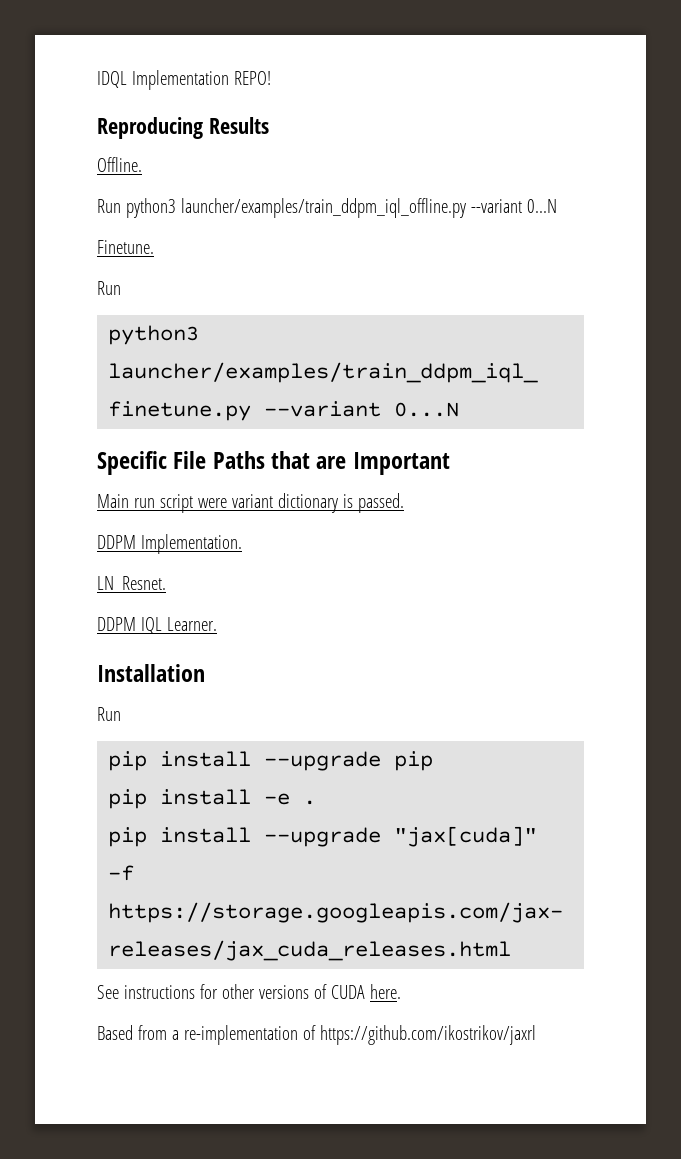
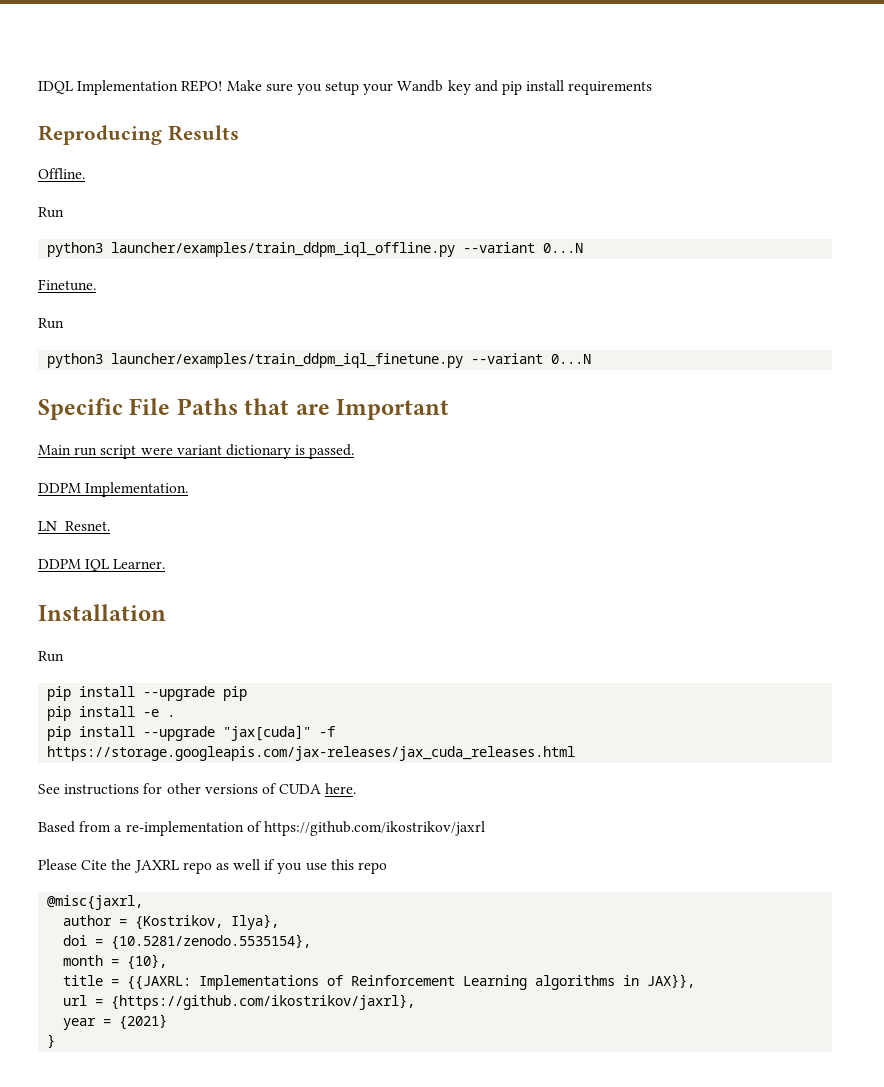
(271, 78) none -> [226,80,653,95] Make sure you setup your Wandb key and pip install requirements
(121, 206) none -> (64, 212) //
(536, 1035) none -> [38,859,388,874] [47,895,144,910] [63,914,280,930] [63,934,312,950] [63,954,168,970] [63,974,696,990] [63,994,416,1010] [63,1014,168,1030] [47,1034,56,1048] // Please Cite the JAXRL repo as well if you use this repo // @misc{jaxrl, // author = {Kostrikov, Ilya}, // doi = {10.5281/zenodo.5535154}, // month = {10}, // title = {{JAXRL: Implementations of Reinforcement Learning algorithms in JAX}}, // url = {https://github.com/ikostrikov/jaxrl}, // year = {2021} // }

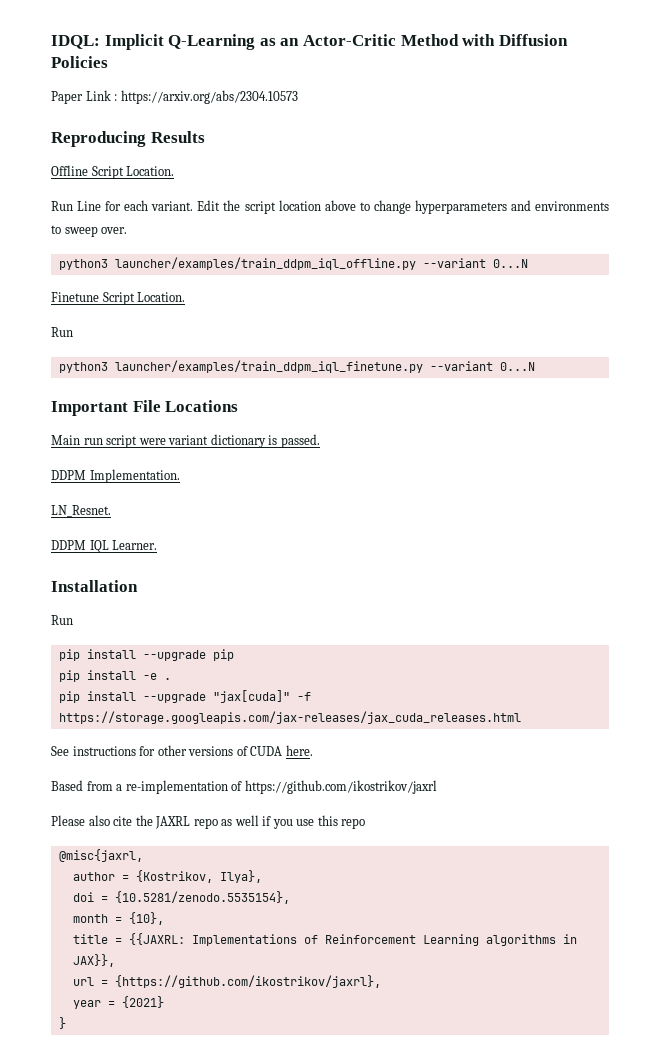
[38,80,653,95] [38,125,239,145] [38,168,85,179] [38,207,64,218] IDQL Implementation REPO! Make sure you setup your Wandb key and pip install requirements // Reproducing Results // Offline. // Run -> [51,34,568,50] [51,56,108,68] [51,90,298,104] [51,131,205,147] [51,165,175,179] [51,200,609,214] [51,225,128,237] IDQL: Implicit Q-Learning as an Actor-Critic Method with Diffusion Policies // Paper Link : https://arxiv.org/abs/2304.10573 // Reproducing Results // Offline Script Location. // Run Line for each variant. Edit the script location above to change hyperparameters and environments to sweep over.
[38,279,96,291] Finetune. -> [51,292,186,305] Finetune Script Location.
[38,398,450,420] Specific File Paths that are Important -> [51,400,239,416] Important File Locations
[81,860,108,870] Cite -> [88,815,133,826] also cite

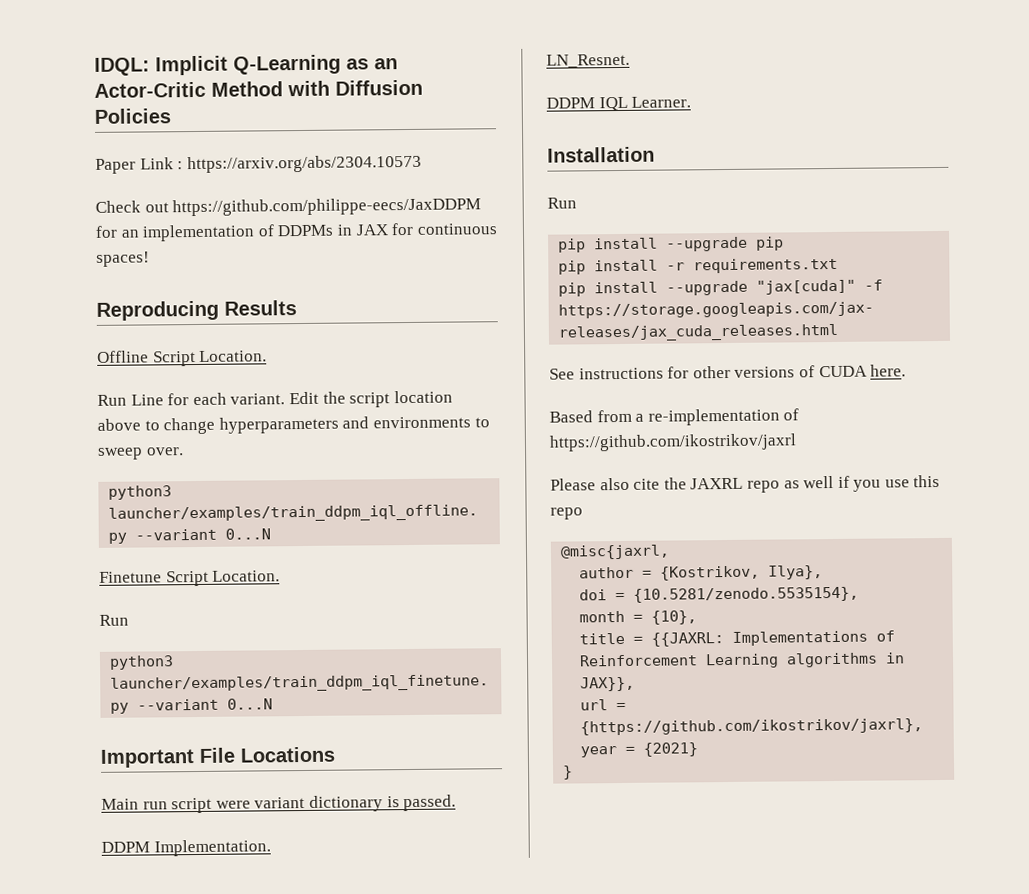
(298, 97) none -> [95,197,482,217] [95,222,497,242] [96,251,150,267] // Check out https://github.com/philippe-eecs/JaxDDPM for an implementation of DDPMs in JAX for continuous spaces!
[142,673,171,680] -e . -> [666,257,839,274] -r requirements.txt

